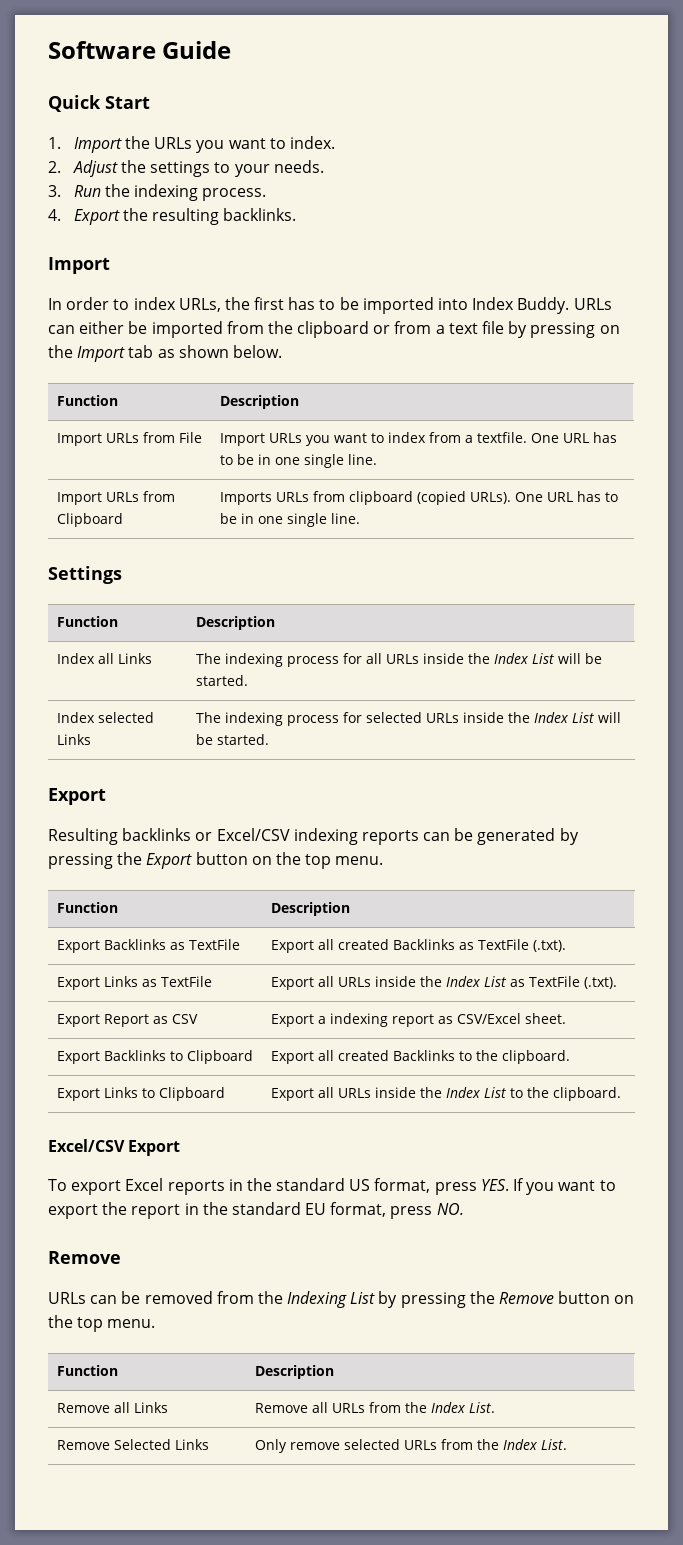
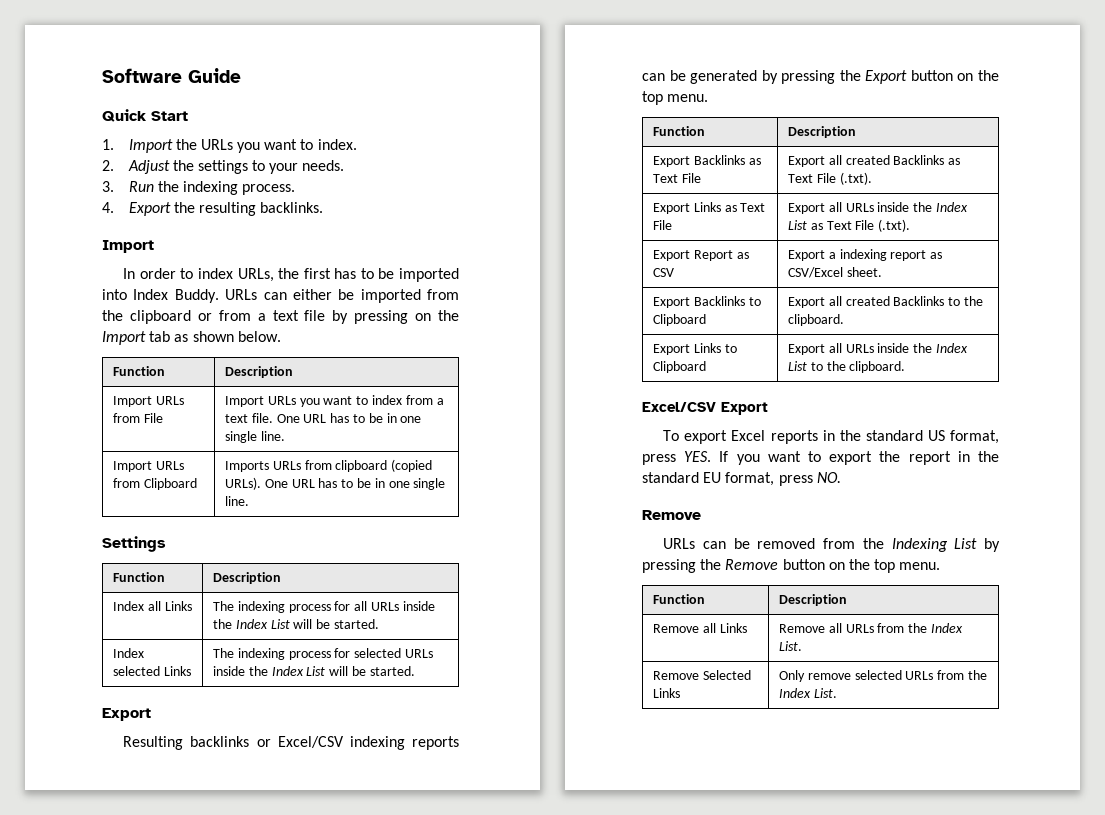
[476,432,527,443] textfile. -> [225,413,273,423] text file.
[188,939,240,950] TextFile -> [653,173,701,183] Text File
[477,939,529,950] TextFile -> [788,173,836,183] Text File
[160,976,212,987] TextFile -> [740,203,766,212] [653,220,673,230] Text File
[528,976,580,987] TextFile -> [826,220,875,230] Text File

